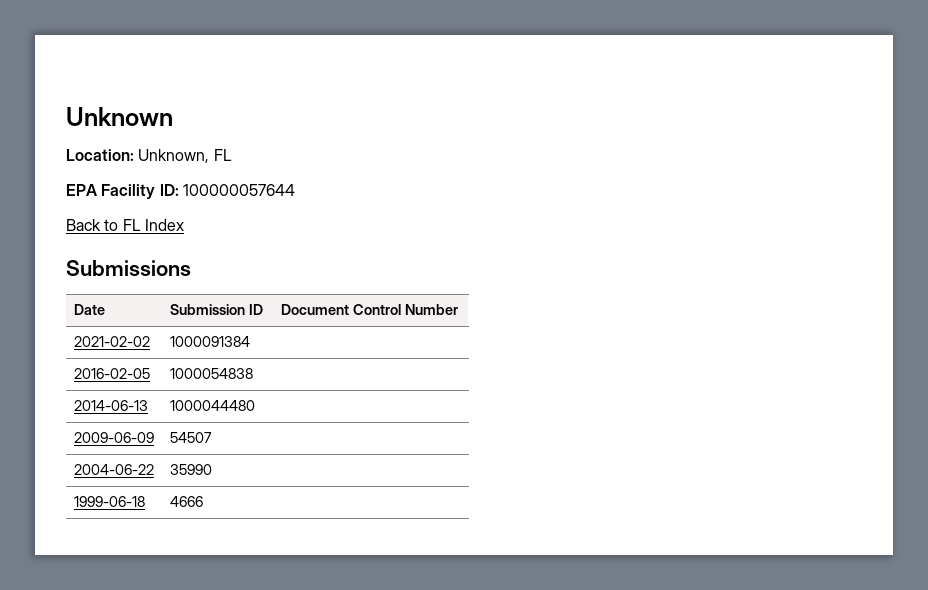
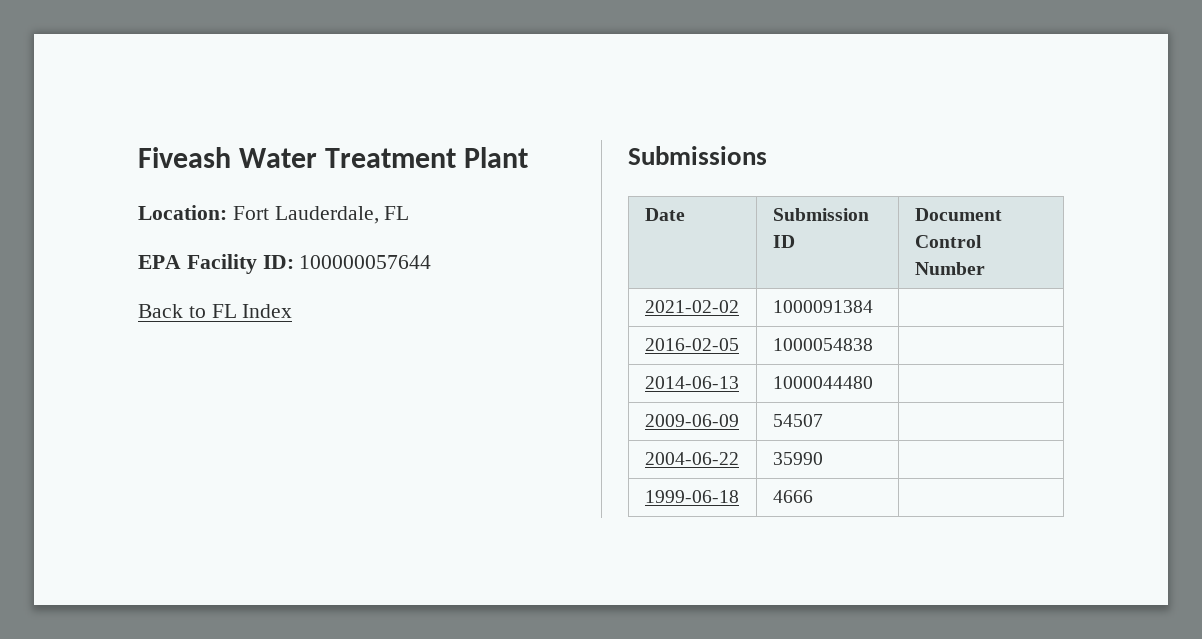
[66,107,173,126] Unknown -> [138,147,529,168] Fiveash Water Treatment Plant
[138,149,210,163] Unknown, -> [232,206,379,224] Fort Lauderdale,

